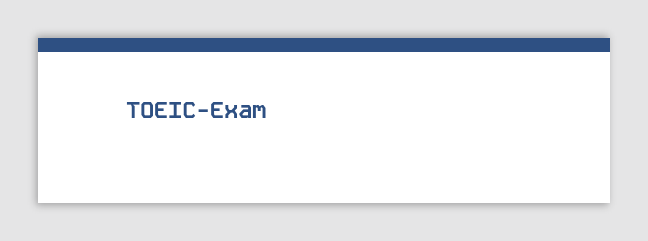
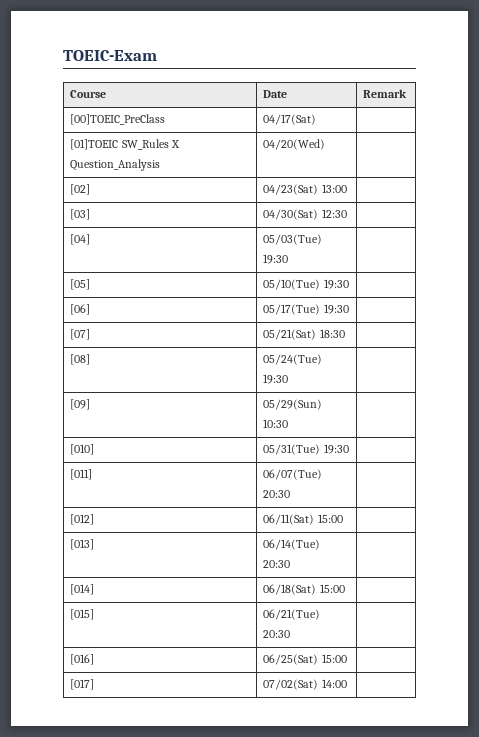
(266, 110) none -> [70,90,107,98] [263,90,288,98] [363,89,408,98] [70,114,166,125] [263,114,317,125] [70,139,180,150] [70,159,161,171] [263,139,326,150] [70,184,91,195] [263,184,347,195] [70,209,91,220] [263,209,347,220] [70,234,91,245] [263,234,323,245] [263,254,289,264] [70,279,91,290] [263,279,349,290] [70,304,91,315] [263,304,349,315] [70,329,91,340] [263,329,345,340] [70,354,91,365] [263,354,323,365] [263,374,289,384] [70,399,91,410] [263,399,323,410] [263,419,289,428] [70,444,95,455] [263,444,349,455] [70,469,93,480] [263,469,323,480] [263,490,291,498] [70,514,95,525] [263,514,343,525] [70,539,95,550] [263,539,321,550] [263,560,291,568] [70,584,95,595] [263,584,345,595] [70,609,95,620] [263,609,321,620] [263,630,291,638] [70,654,95,665] [263,654,347,665] [70,679,95,690] [263,679,347,690] // Course | Date | Remark // [00]TOEIC_PreClass | 04/17(Sat) | // [01]TOEIC SW_Rules X Question_Analysis | 04/20(Wed) | // [02] | 04/23(Sat) 13:00 | // [03] | 04/30(Sat) 12:30 | // [04] | 05/03(Tue) 19:30 | // [05] | 05/10(Tue) 19:30 | // [06] | 05/17(Tue) 19:30 | // [07] | 05/21(Sat) 18:30 | // [08] | 05/24(Tue) 19:30 | // [09] | 05/29(Sun) 10:30 | // [010] | 05/31(Tue) 19:30 | // [011] | 06/07(Tue) 20:30 | // [012] | 06/11(Sat) 15:00 | // [013] | 06/14(Tue) 20:30 | // [014] | 06/18(Sat) 15:00 | // [015] | 06/21(Tue) 20:30 | // [016] | 06/25(Sat) 15:00 | // [017] | 07/02(Sat) 14:00 |

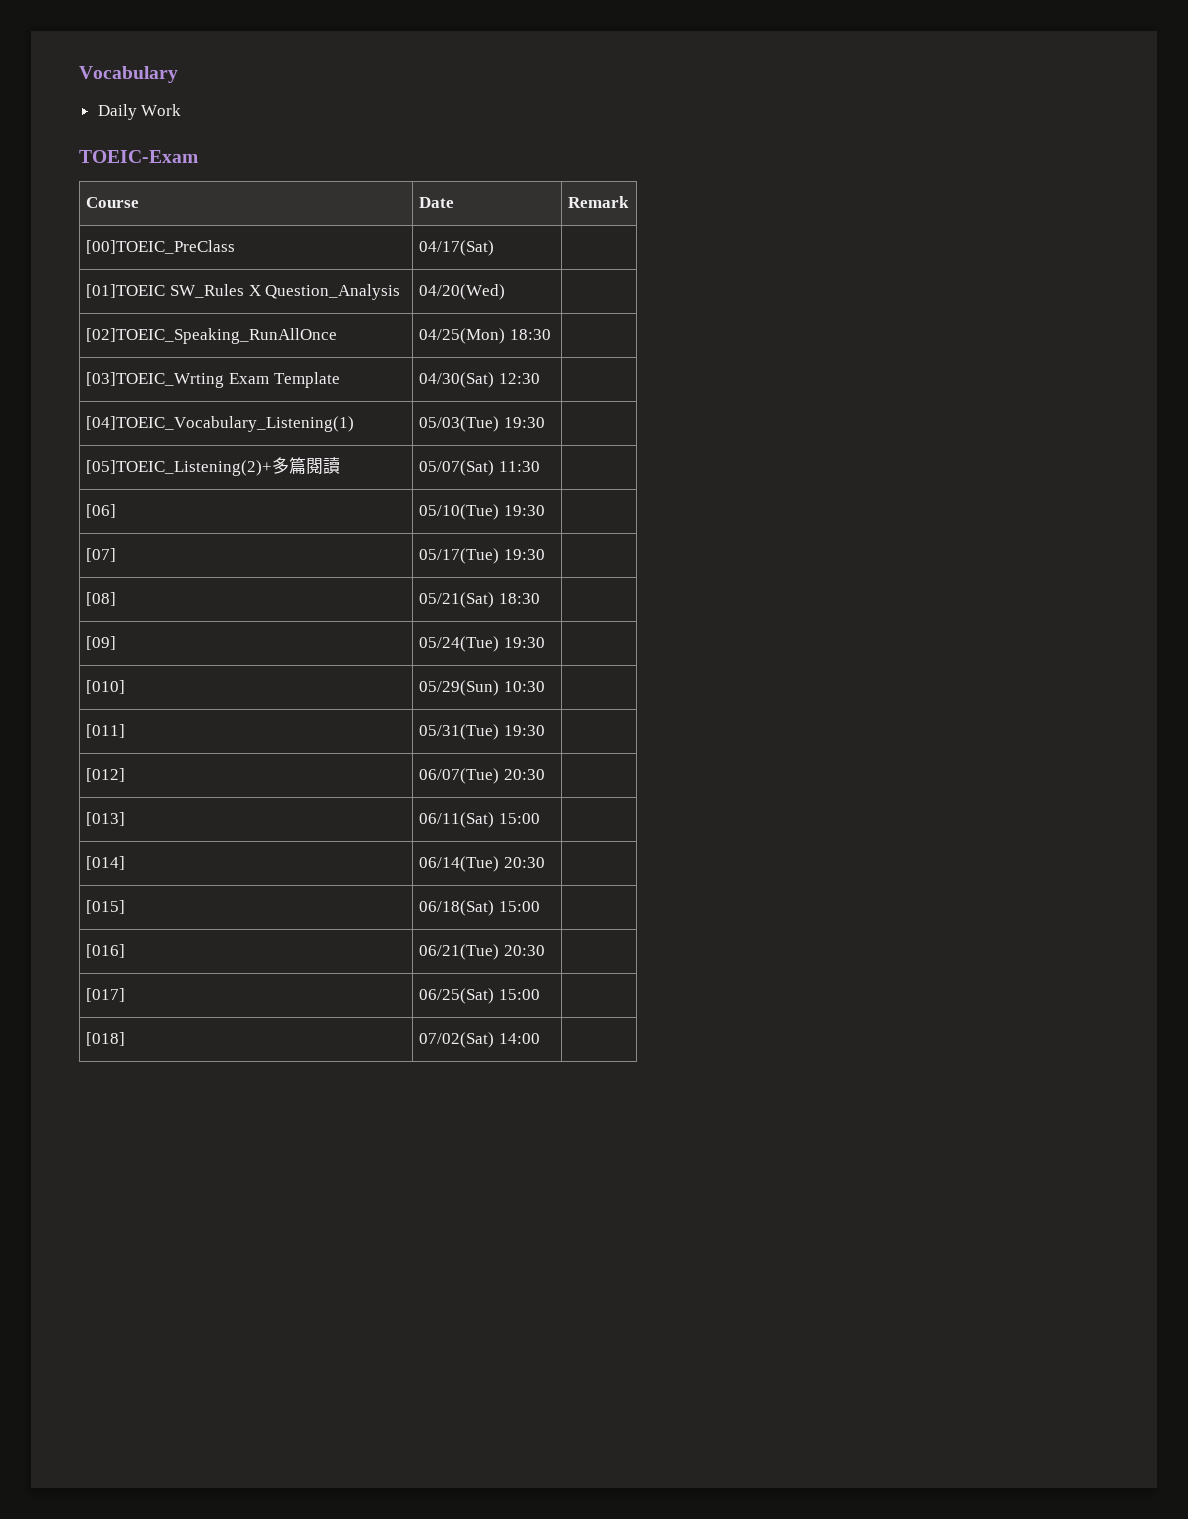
(63, 55) none -> [79,66,178,83] [97,104,182,120] Vocabulary // Daily Work //
[70,184,91,195] [263,184,347,195] [70,209,91,220] [02] | 04/23(Sat) 13:00 | // [03] -> [86,328,338,344] [419,328,551,344] [86,372,340,388] [02]TOEIC_Speaking_RunAllOnce | 04/25(Mon) 18:30 | // [03]TOEIC_Wrting Exam Template
[70,234,91,245] [04] -> [86,416,355,432] [04]TOEIC_Vocabulary_Listening(1)
[70,279,91,290] [05] -> [86,457,341,476] [419,460,540,476] [86,504,117,518] [05]TOEIC_Listening(2)+多篇閱讀 | 05/07(Sat) 11:30 | // [06]
[70,304,91,315] [06] -> [86,548,117,562] [07]
[70,329,91,340] [07] -> [86,592,117,606] [08]
[70,354,91,365] [08] -> [86,636,117,650] [09]
[70,399,91,410] [09] -> [86,680,126,694] [010]
[70,444,95,455] [010] -> [86,724,126,738] [011]
[70,469,93,480] [011] -> [86,768,126,782] [012]
[70,514,95,525] [012] -> [86,812,126,826] [013]
[70,539,95,550] [013] -> [86,856,126,870] [014]
[70,584,95,595] [014] -> [86,900,126,914] [015]
[70,609,95,620] [015] -> [86,944,126,958] [016]
[70,654,95,665] [016] -> [86,988,126,1002] [017]
[70,679,95,690] [017] -> [86,1032,126,1046] [018]

